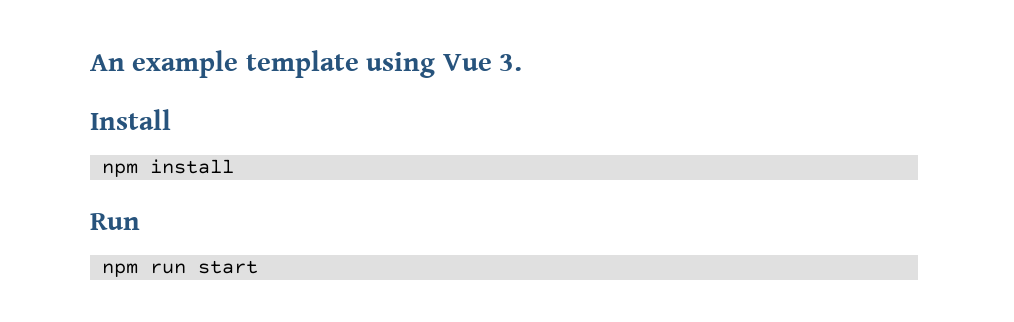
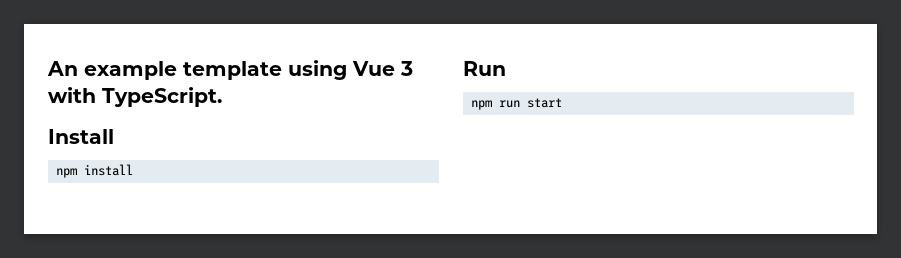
[499,54,523,71] 3. -> [400,61,413,76] [48,87,222,107] 3 with TypeScript.

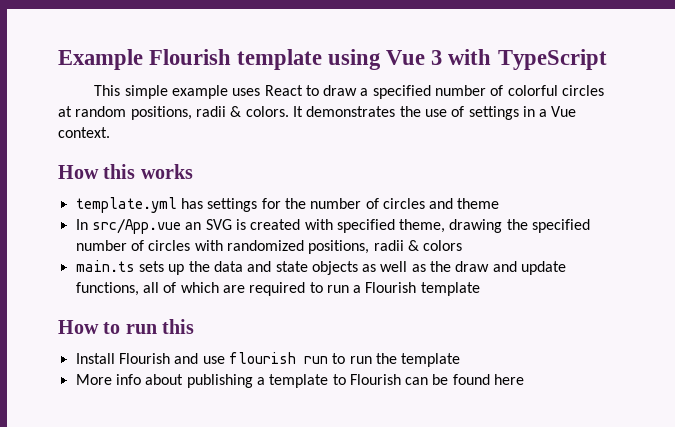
[47,61,177,80] An example -> [58,49,232,70] Example Flourish
[102,87,222,107] [48,129,114,144] [55,164,133,178] [463,61,506,76] [470,98,562,110] TypeScript. // Install // npm install // Run // npm run start -> [497,49,607,70] [94,85,605,99] [58,106,577,120] [58,127,110,138] [58,164,193,179] [75,197,500,213] [75,218,591,234] [75,240,463,254] [75,260,567,275] [75,282,480,296] [58,319,195,334] [75,352,461,367] [75,374,525,388] TypeScript // This simple example uses React to draw a specified number of colorful circles at random positions, radii & colors. It demonstrates the use of settings in a Vue context. // How this works // template.yml has settings for the number of circles and theme // In src/App.vue an SVG is created with specified theme, drawing the specified number of circles with randomized positions, radii & colors // main.ts sets up the data and state objects as well as the draw and update functions, all of which are required to run a Flourish template // How to run this // Install Flourish and use flourish run to run the template // More info about publishing a template to Flourish can be found here

